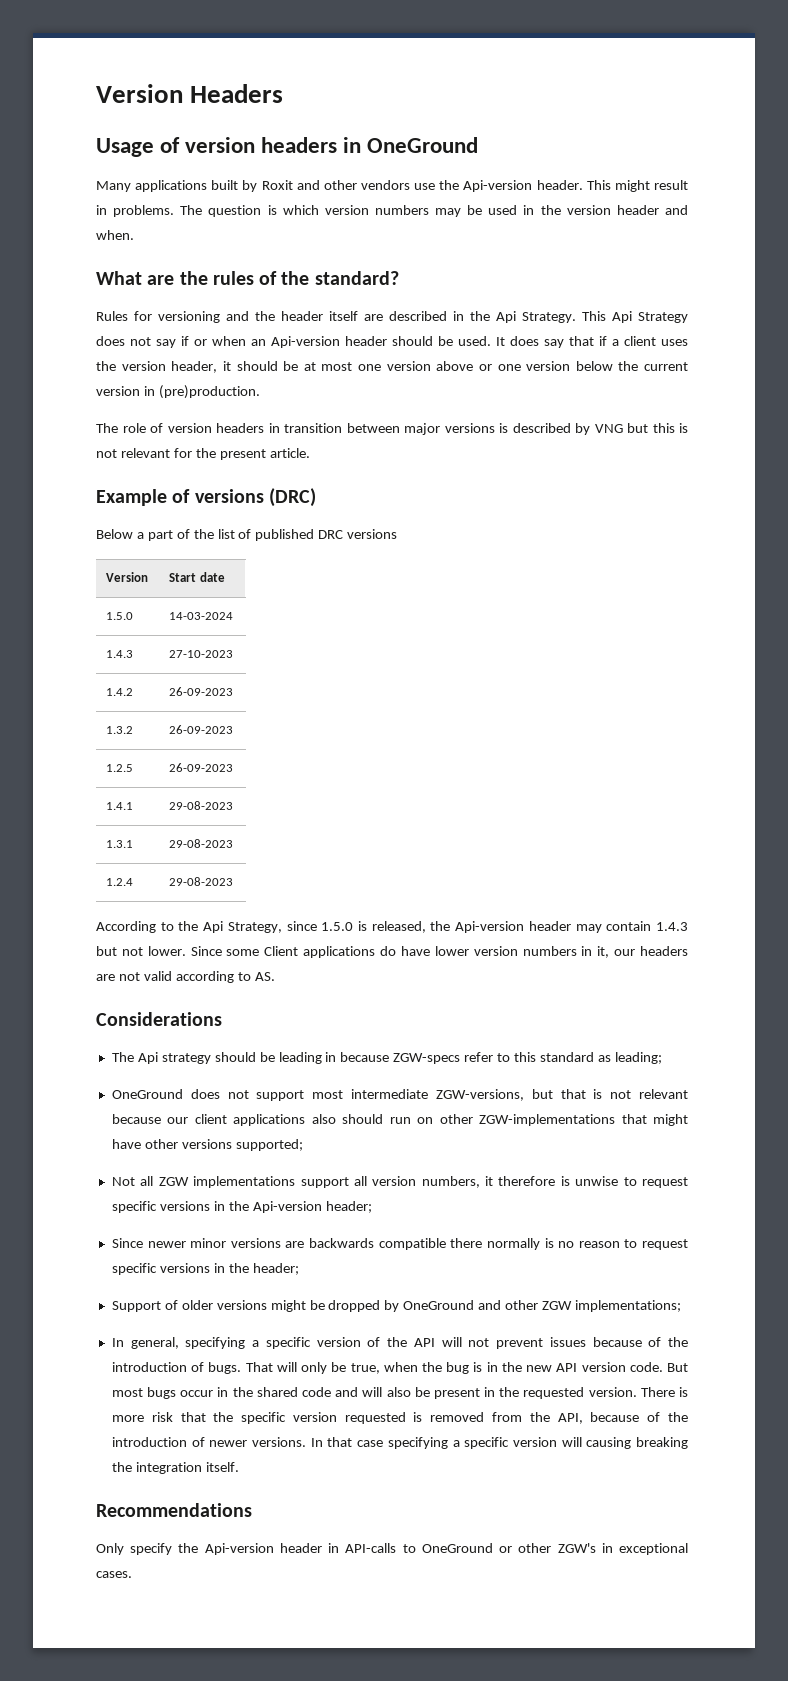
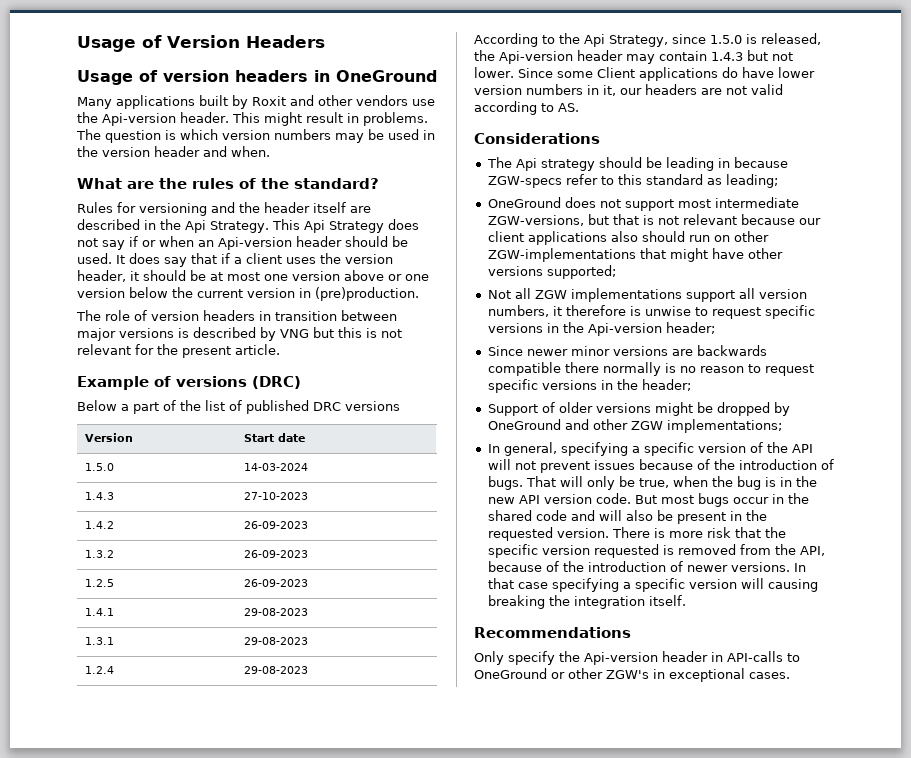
(96, 93) none -> [77,35,162,52] Usage of

